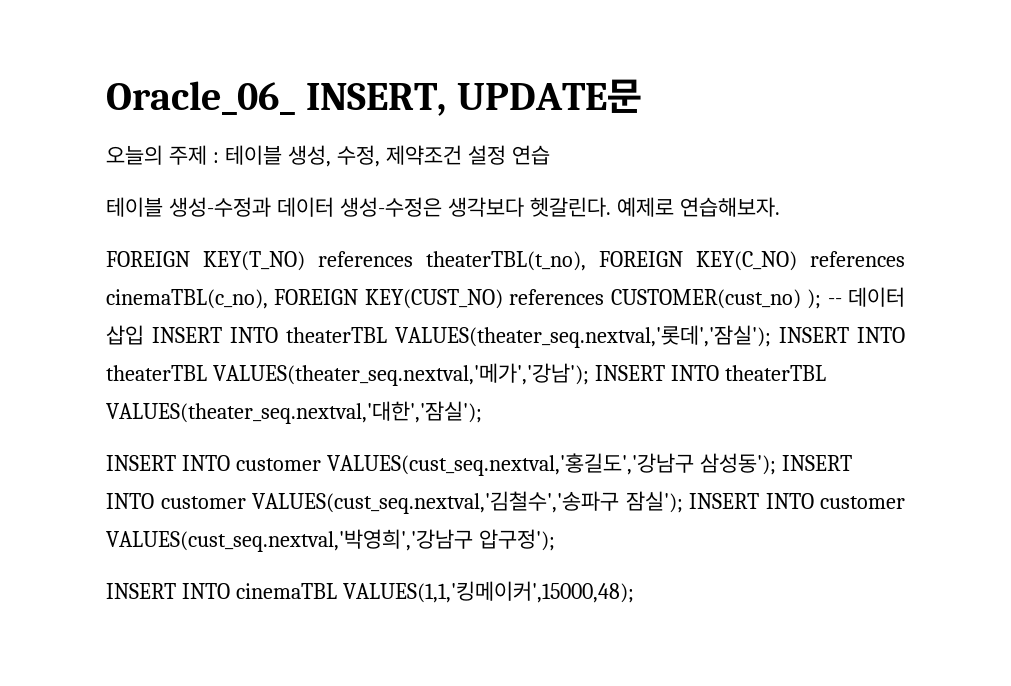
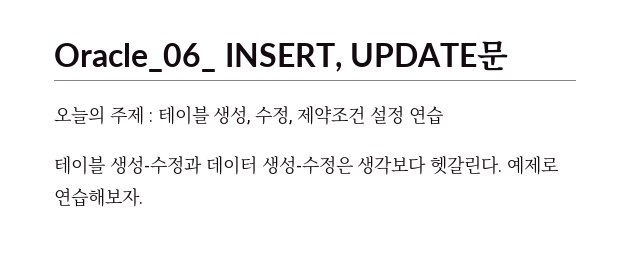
[106,251,905,271] [106,287,906,309] [106,325,905,348] [106,363,826,386] [106,401,482,424] [106,453,852,476] [106,491,905,514] [106,529,555,552] [106,581,634,603] // FOREIGN KEY(T_NO) references theaterTBL(t_no), FOREIGN KEY(C_NO) references cinemaTBL(c_no), FOREIGN KEY(CUST_NO) references CUSTOMER(cust_no) ); -- 데이터 삽입 INSERT INTO theaterTBL VALUES(theater_seq.nextval,'롯데','잠실'); INSERT INTO theaterTBL VALUES(theater_seq.nextval,'메가','강남'); INSERT INTO theaterTBL VALUES(theater_seq.nextval,'대한','잠실'); // INSERT INTO customer VALUES(cust_seq.nextval,'홍길도','강남구 삼성동'); INSERT INTO customer VALUES(cust_seq.nextval,'김철수','송파구 잠실'); INSERT INTO customer VALUES(cust_seq.nextval,'박영희','강남구 압구정'); // INSERT INTO cinemaTBL VALUES(1,1,'킹메이커',15000,48); -> (143, 197) none

